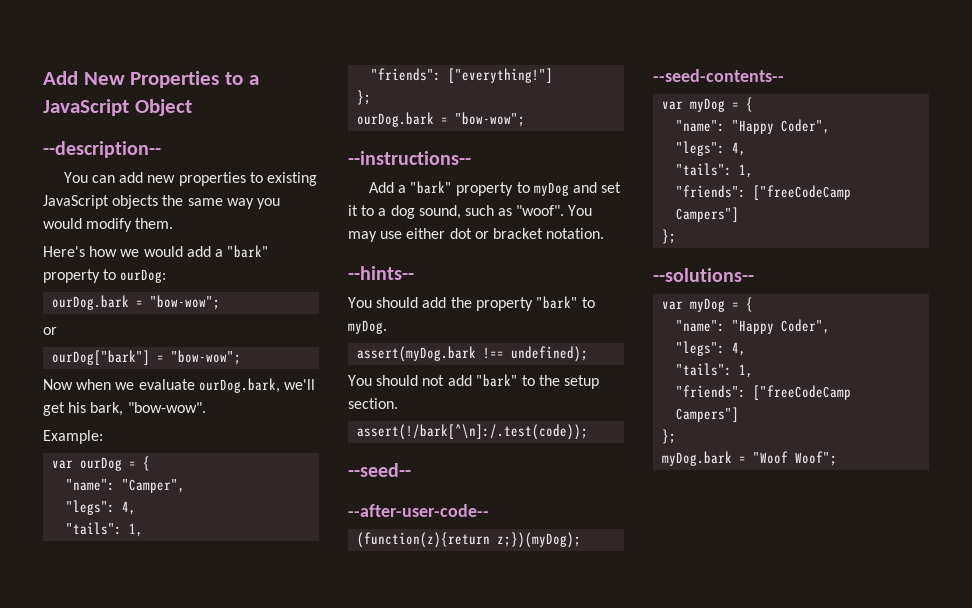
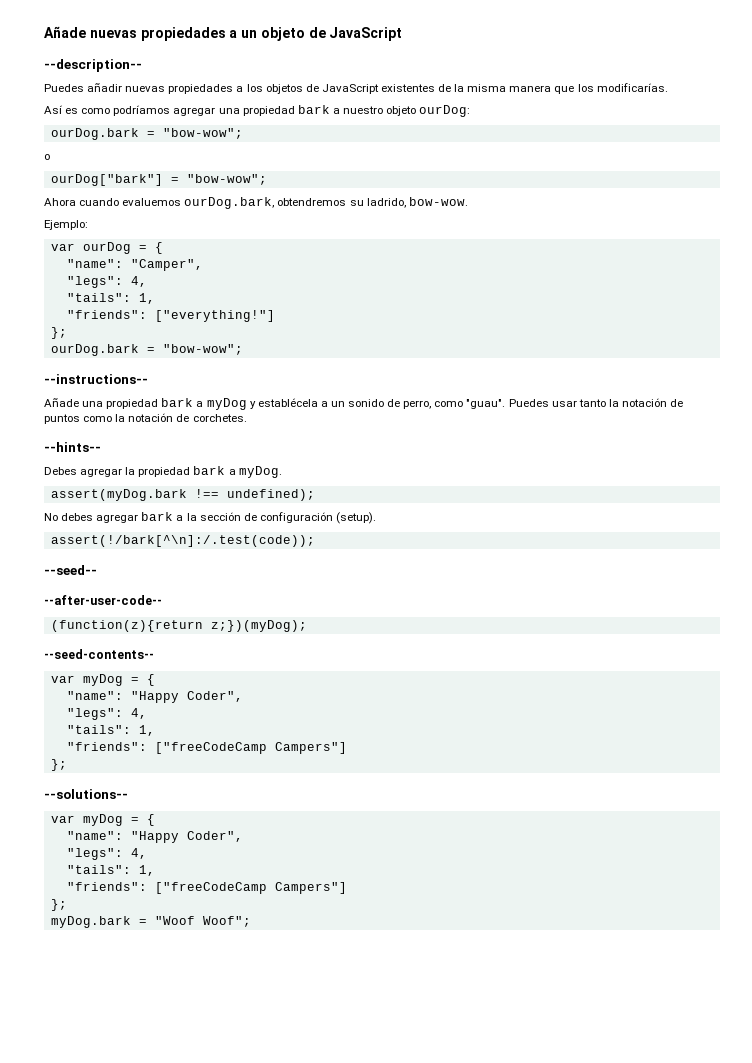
[43,71,259,88] [43,99,192,116] Add New Properties to a JavaScript Object -> [44,26,403,41] Añade nuevas propiedades a un objeto de JavaScript
[63,172,317,186] [43,195,280,209] [43,218,174,232] [43,245,270,258] [43,269,117,283] You can add new properties to existing JavaScript objects the same way you would modify them. // Here's how we would add a "bark" property to -> [44,83,668,94] [44,105,417,116] Puedes añadir nuevas propiedades a los objetos de JavaScript existentes de la misma manera que los modificarías. // Así es como podríamos agregar una propiedad bark a nuestro objeto
[43,327,57,335] or -> [44,154,50,160] o
[43,378,315,393] [43,402,206,416] [43,430,103,444] Now when we evaluate ourDog.bark, we'll get his bark, "bow-wow". // Example: -> [44,197,468,209] [44,220,88,230] Ahora cuando evaluemos ourDog.bark, obtendremos su ladrido, bow-wow. // Ejemplo:
[368,181,622,196] [348,205,593,219] [348,228,605,242] [348,266,414,280] [348,296,596,311] [348,320,387,334] [357,346,589,362] [348,374,600,389] [348,398,398,409] Add a "bark" property to myDog and set it to a dog sound, such as "woof". You may use either dot or bracket notation. // --hints-- // You should add the property "bark" to myDog. // assert(myDog.bark !== undefined); // You should not add "bark" to the setup section. -> [44,398,684,410] [44,413,247,424] [44,442,101,452] [44,466,282,478] [50,489,315,501] [44,512,376,524] Añade una propiedad bark a myDog y establécela a un sonido de perro, como "guau". Puedes usar tanto la notación de puntos como la notación de corchetes. // --hints-- // Debes agregar la propiedad bark a myDog. // assert(myDog.bark !== undefined); // No debes agregar bark a la sección de configuración (setup).

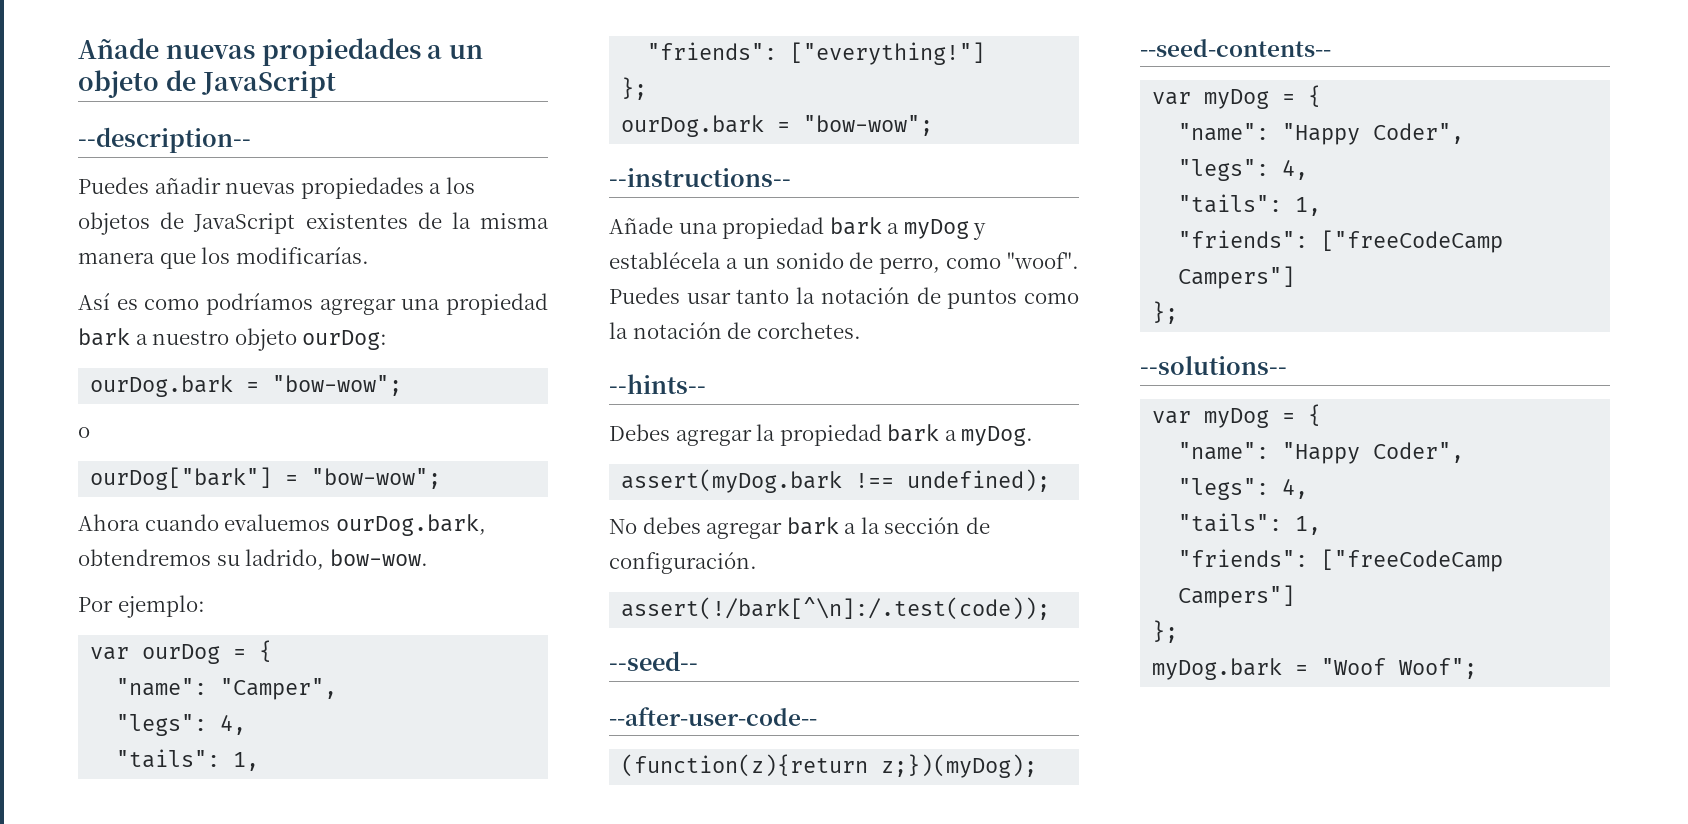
[44,220,88,230] Ejemplo: -> [78,595,205,618] Por ejemplo:
[466,399,506,409] "guau". -> [1007,252,1079,269] "woof".
[259,512,376,524] configuración (setup). -> [609,552,757,574] configuración.

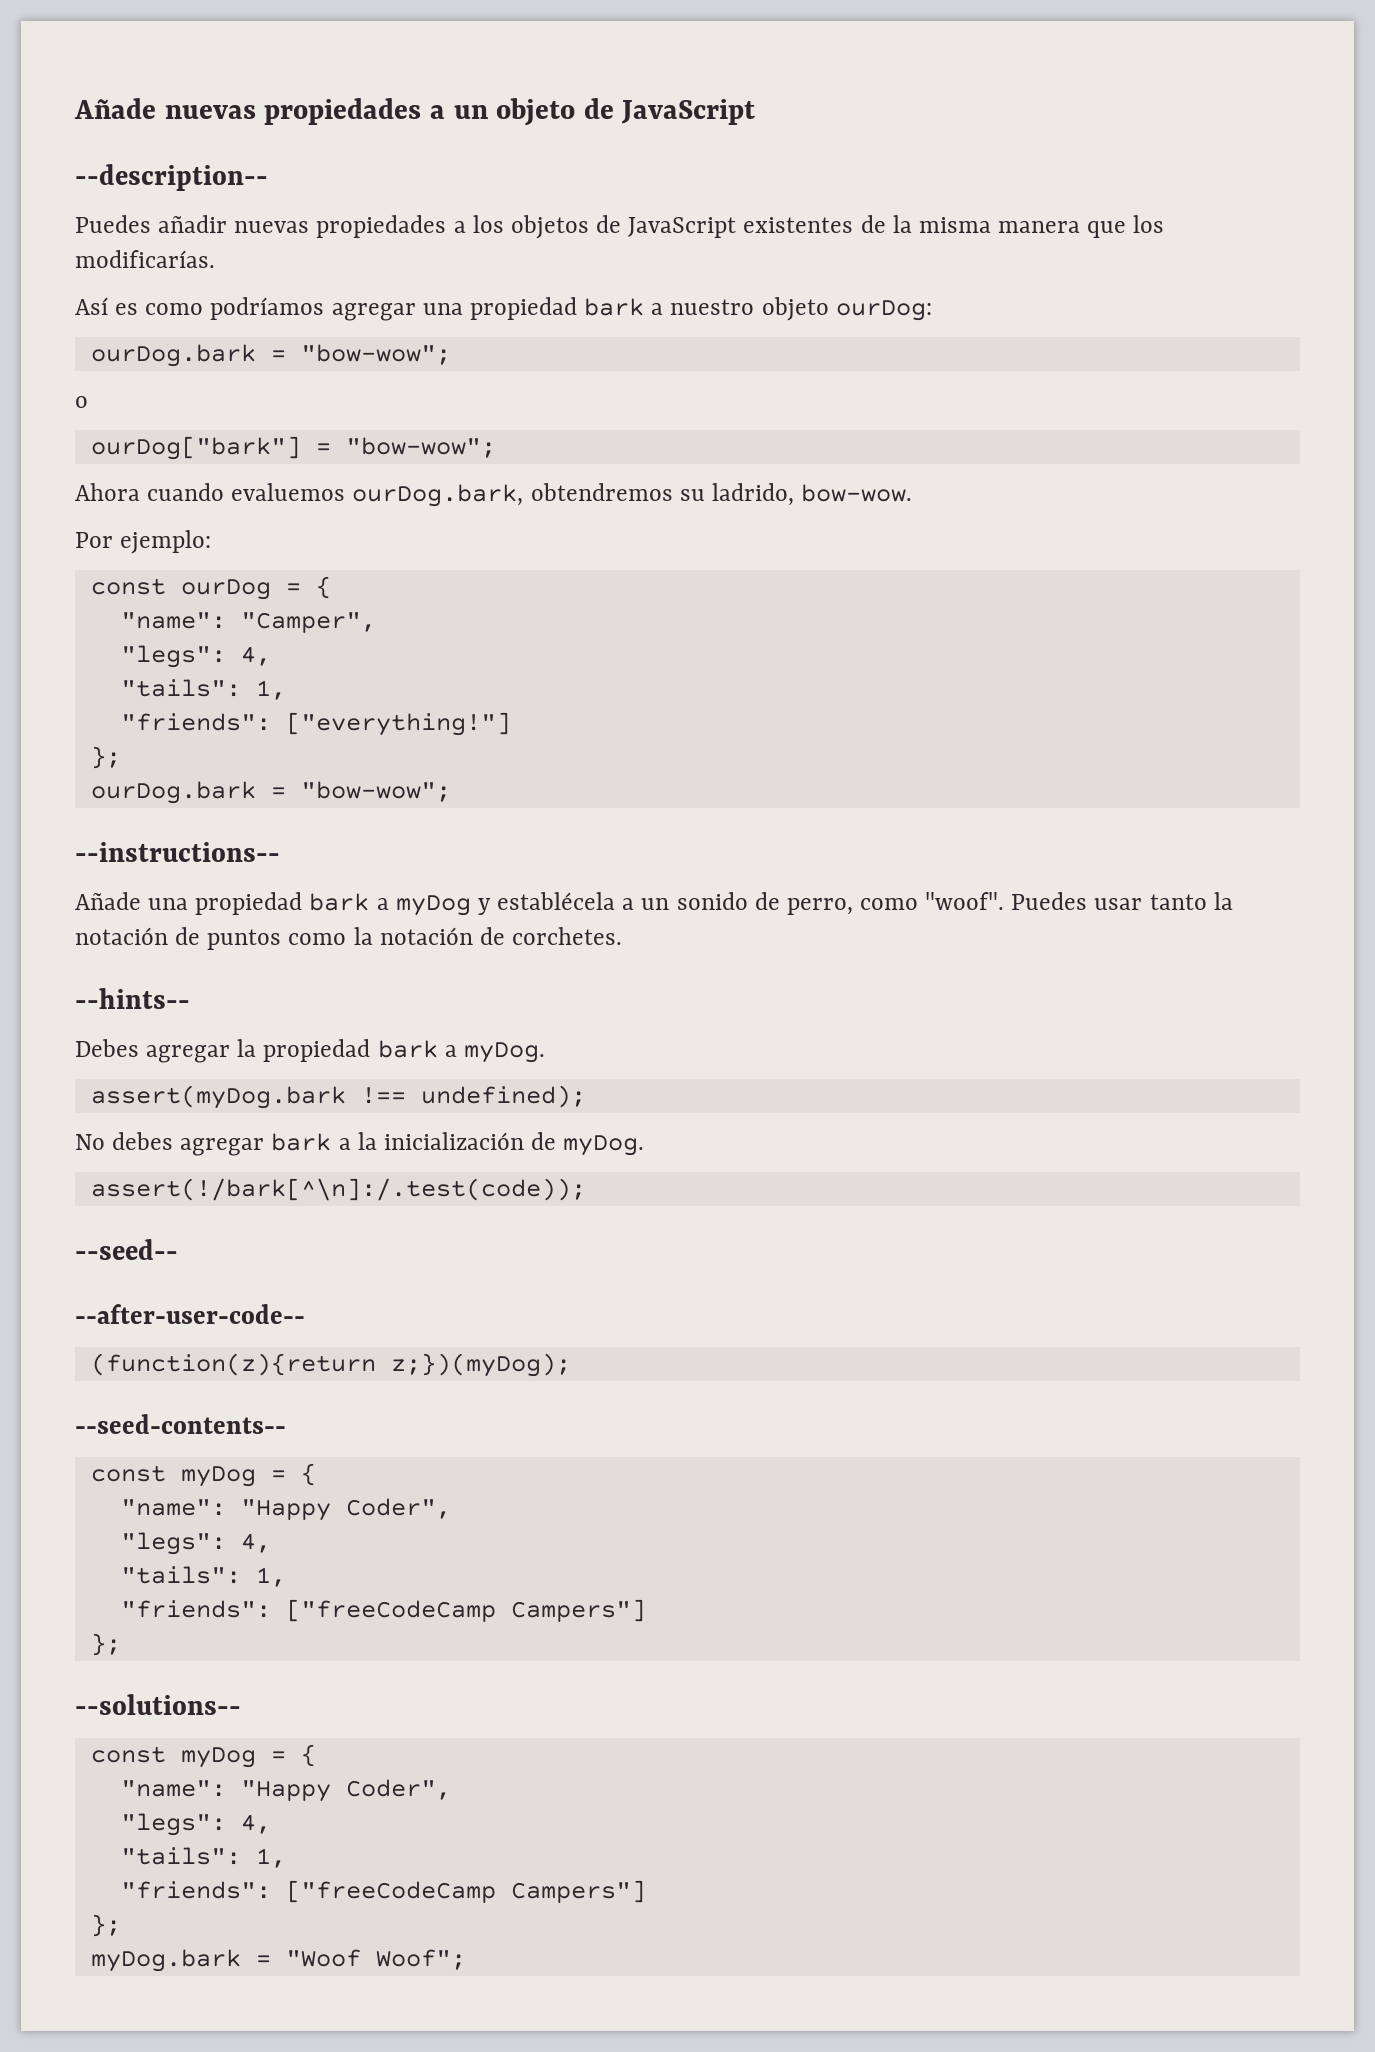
[90,647,130,660] var -> [90,578,166,595] const
[884,517,990,534] [609,552,757,574] sección de configuración. -> [383,1132,645,1156] inicialización de myDog.
[1152,92,1192,105] var -> [90,1465,166,1482] const
[1152,411,1192,424] var -> [90,1746,166,1763] const

